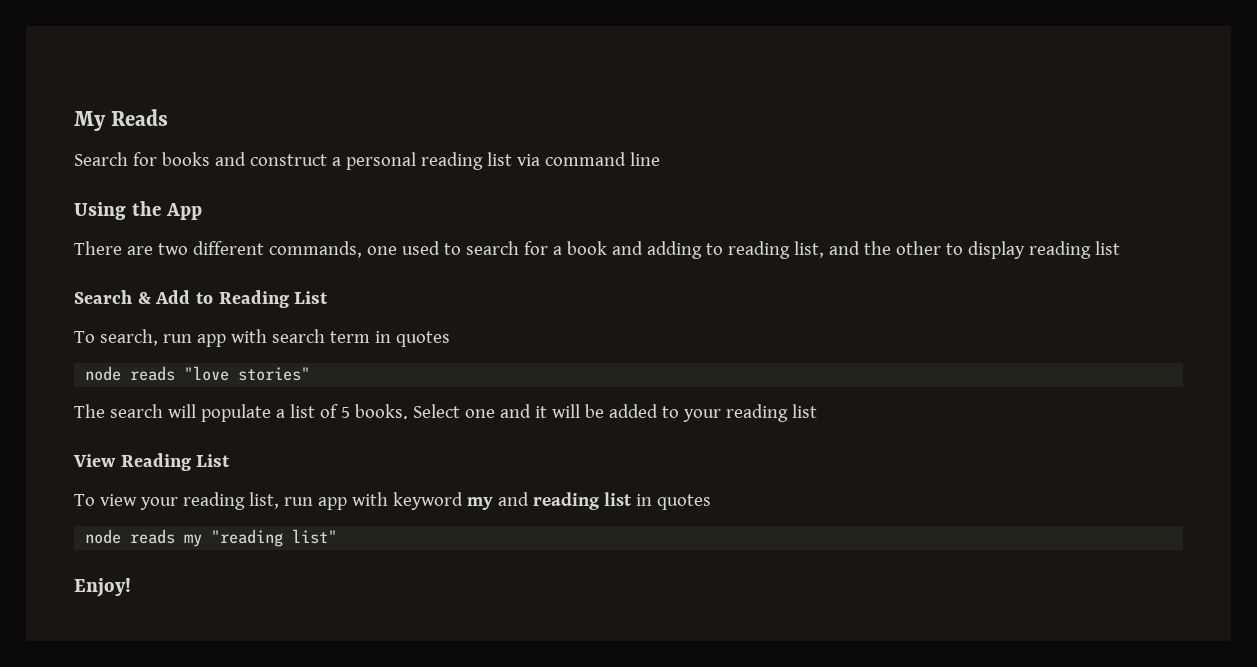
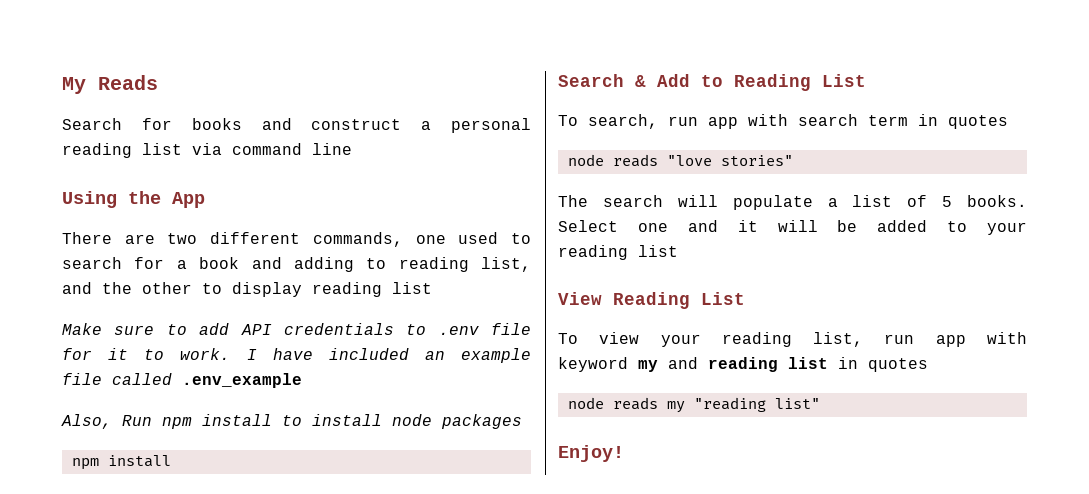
(1120, 248) none -> [62,323,531,335] [62,348,531,363] [62,373,302,388] [61,414,522,429] [71,455,171,470] // Make sure to add API credentials to .env file for it to work. I have included an example file called .env_example // Also, Run npm install to install node packages // npm install

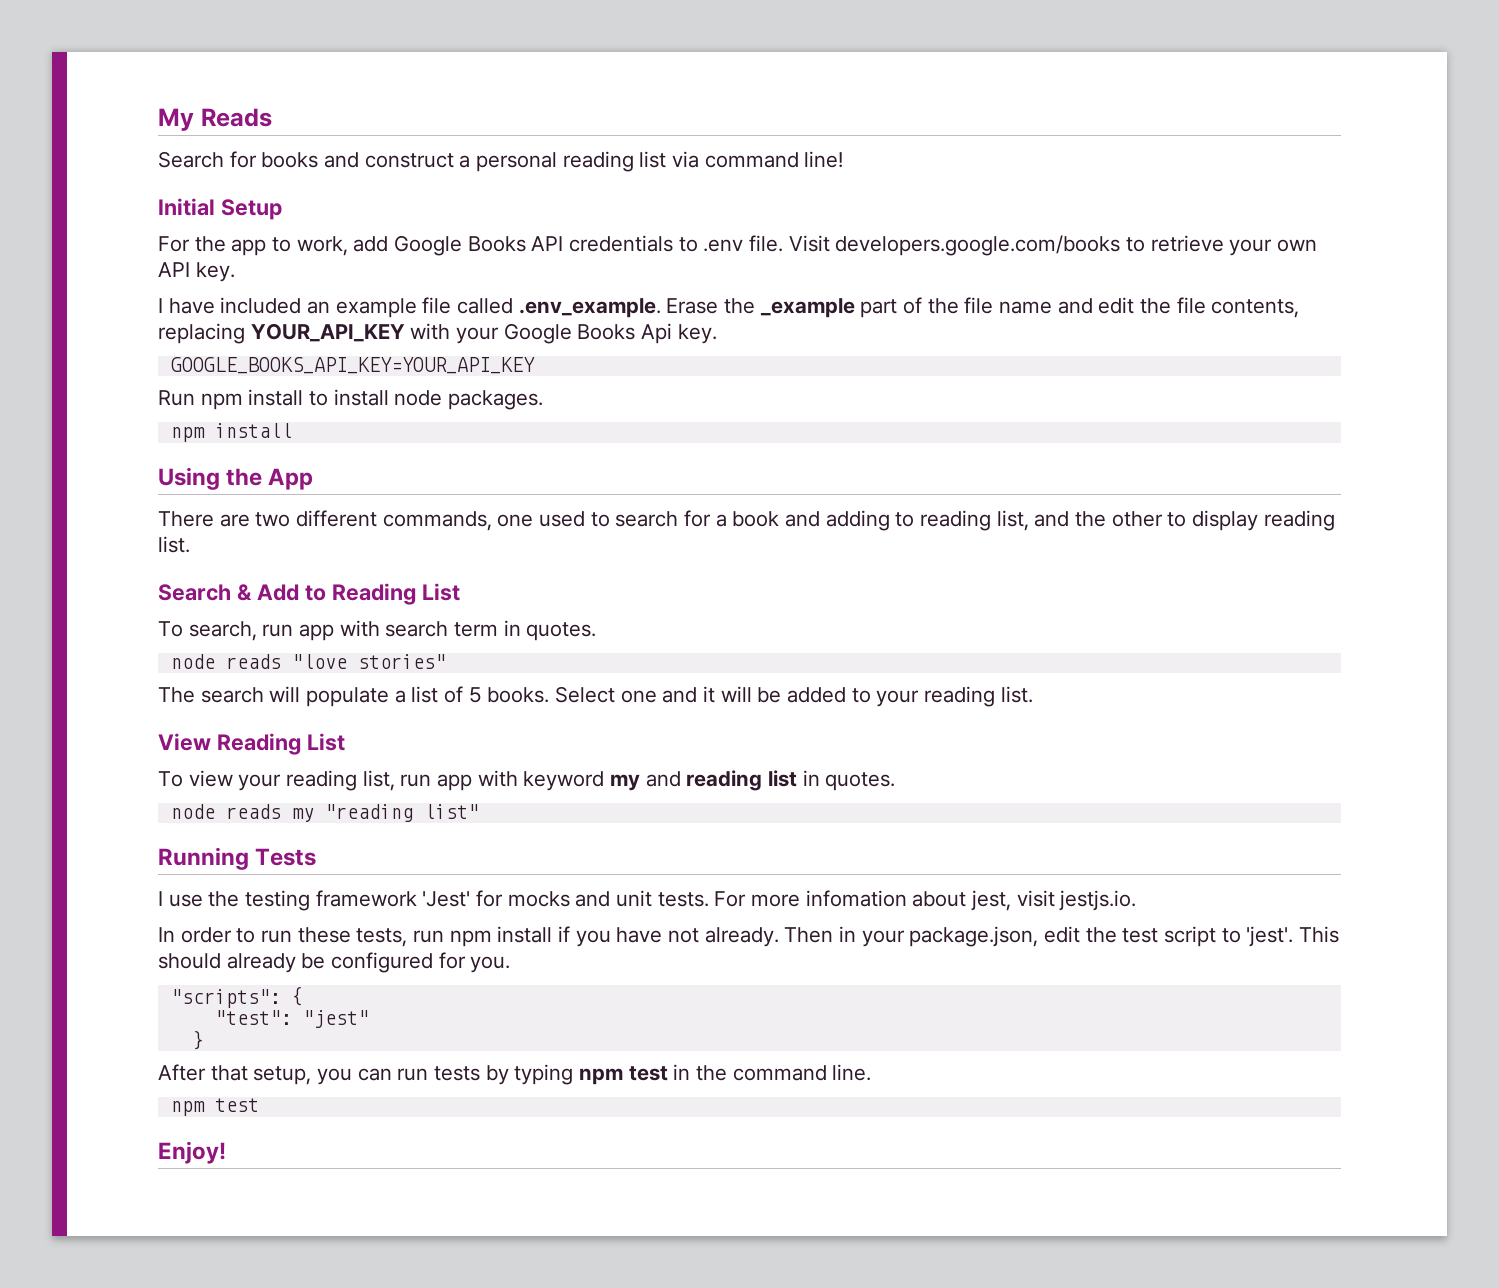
[312,143,352,155] line -> [804,151,844,168] [158,198,282,220] [158,235,1318,256] [158,262,235,282] [158,297,1300,318] [158,323,717,344] [170,357,535,374] [158,389,544,410] [170,423,292,442] line! // Initial Setup // For the app to work, add Google Books API credentials to .env file. Visit developers.google.com/books to retrieve your own API key. // I have included an example file called .env_example. Erase the _example part of the file name and edit the file contents, replacing YOUR_API_KEY with your Google Books Api key. // GOOGLE_BOOKS_API_KEY=YOUR_API_KEY // Run npm install to install node packages. // npm install
[392,282,432,294] [62,323,531,335] [62,348,531,363] [62,373,302,388] [61,414,522,429] [71,455,171,470] list // Make sure to add API credentials to .env file for it to work. I have included an example file called .env_example // Also, Run npm install to install node packages // npm install -> [158,536,190,553] list.
[948,115,1008,129] quotes -> [526,622,597,641] quotes.
[638,245,678,257] list -> [1000,686,1033,703] list.
[868,358,928,372] quotes -> [825,772,896,791] quotes.
(820, 403) none -> [158,847,317,870] [158,890,1137,911] [158,926,1340,947] [158,952,511,973] [170,986,303,1008] [214,1010,369,1028] [192,1030,204,1050] [158,1064,872,1085] [170,1098,259,1116] // Running Tests // I use the testing framework 'Jest' for mocks and unit tests. For more infomation about jest, visit jestjs.io. // In order to run these tests, run npm install if you have not already. Then in your package.json, edit the test script to 'jest'. This should already be configured for you. // "scripts": { // "test": "jest" // } // After that setup, you can run tests by typing npm test in the command line. // npm test

